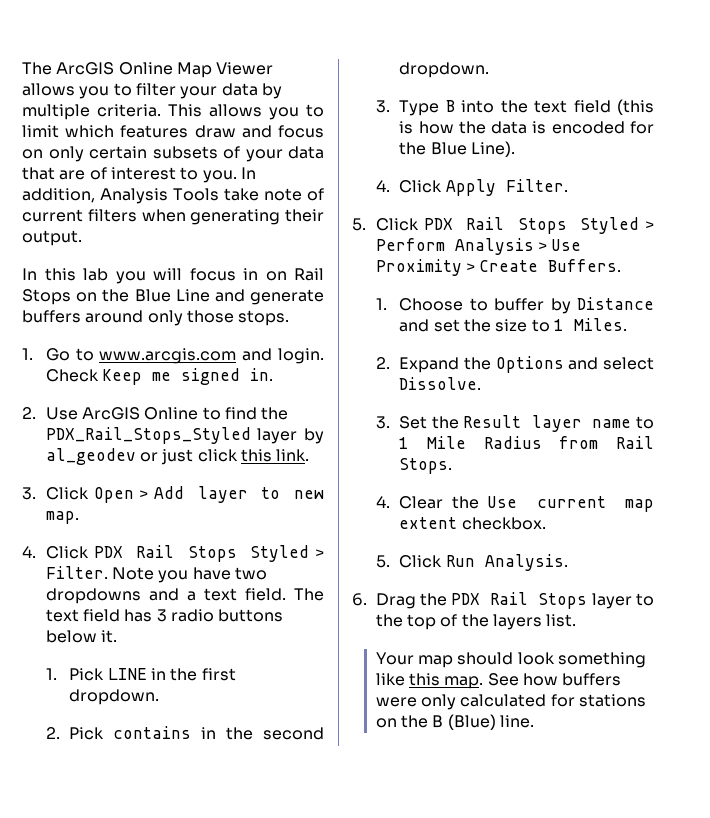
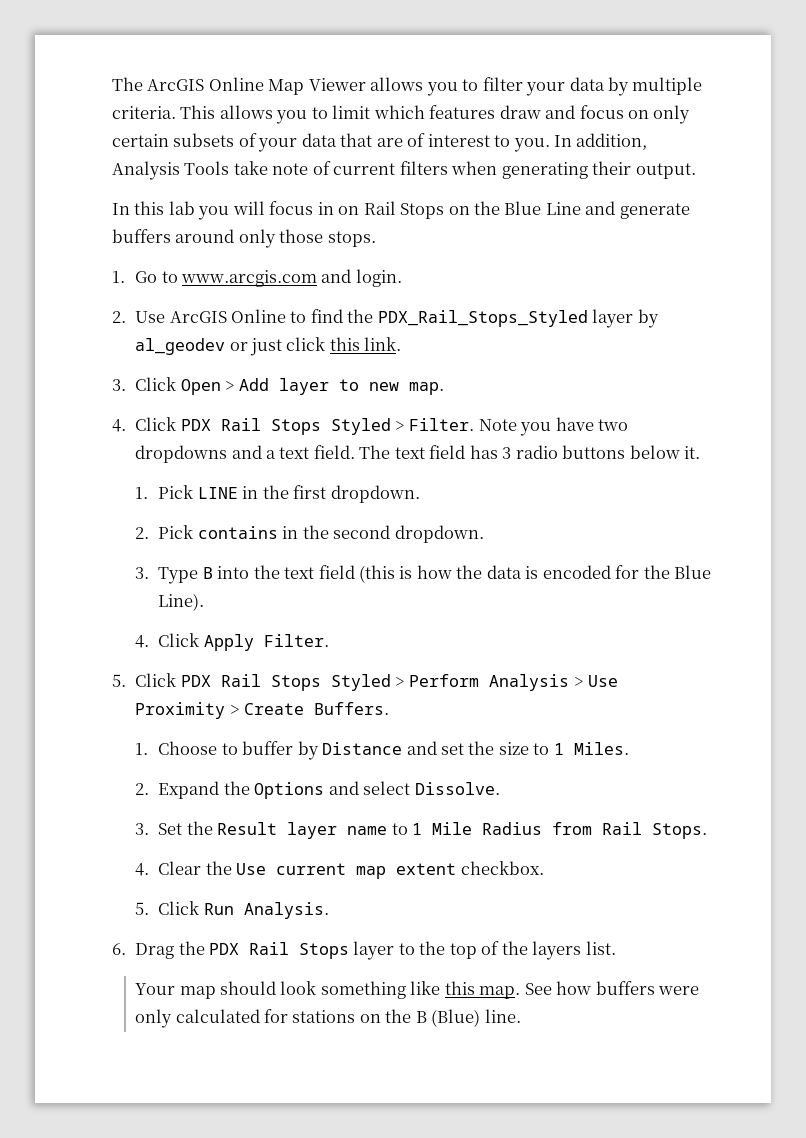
[45,368,274,385] Check Keep me signed in. -> (402, 278) none

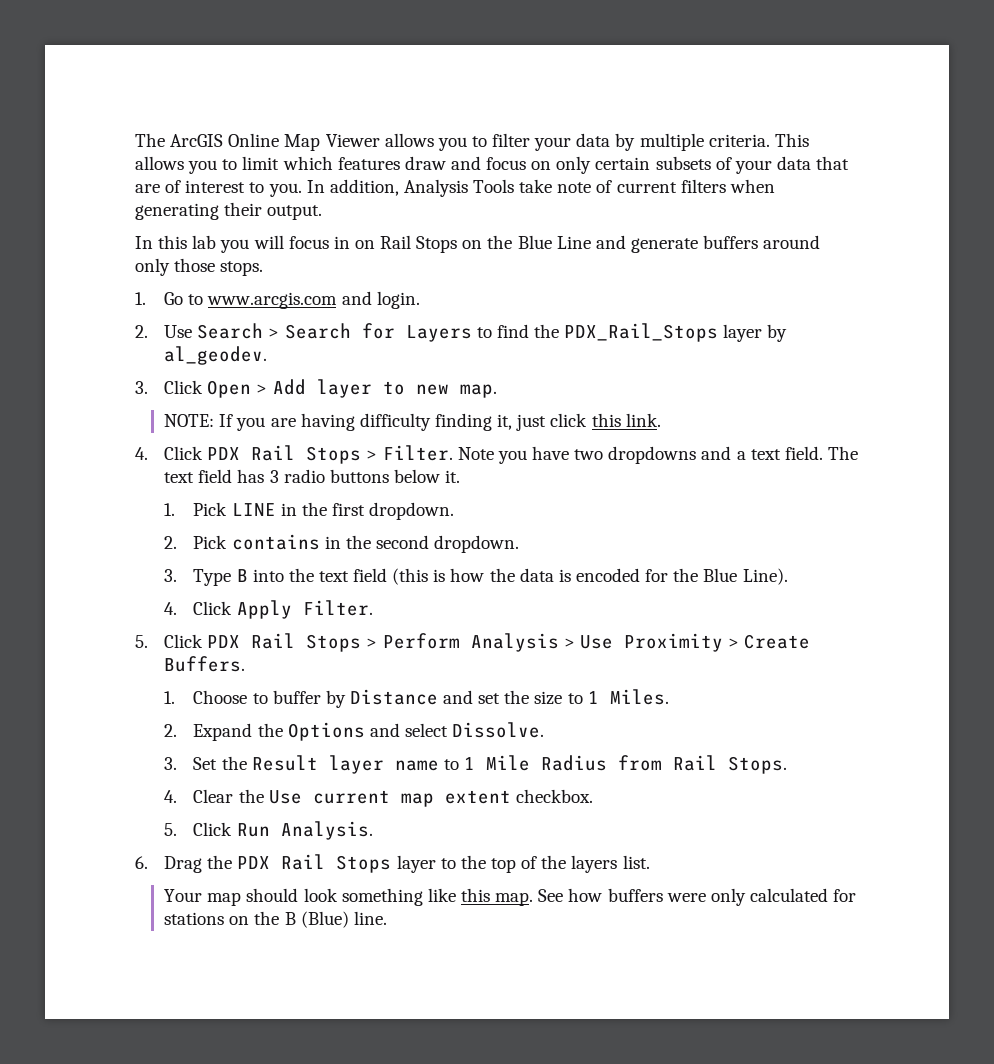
[169,309,287,323] ArcGIS Online -> [197,323,472,342] Search > Search for Layers
[377,310,588,327] PDX_Rail_Stops_Styled -> [564,323,719,342] PDX_Rail_Stops
[135,337,402,356] al_geodev or just click this link. -> [164,346,268,365] al_geodev.
(445, 388) none -> [164,413,661,431] // NOTE: If you are having difficulty finding it, just click this link.
[330,418,391,435] Styled -> (362, 455) none
[330,674,391,691] Styled -> (362, 643) none

